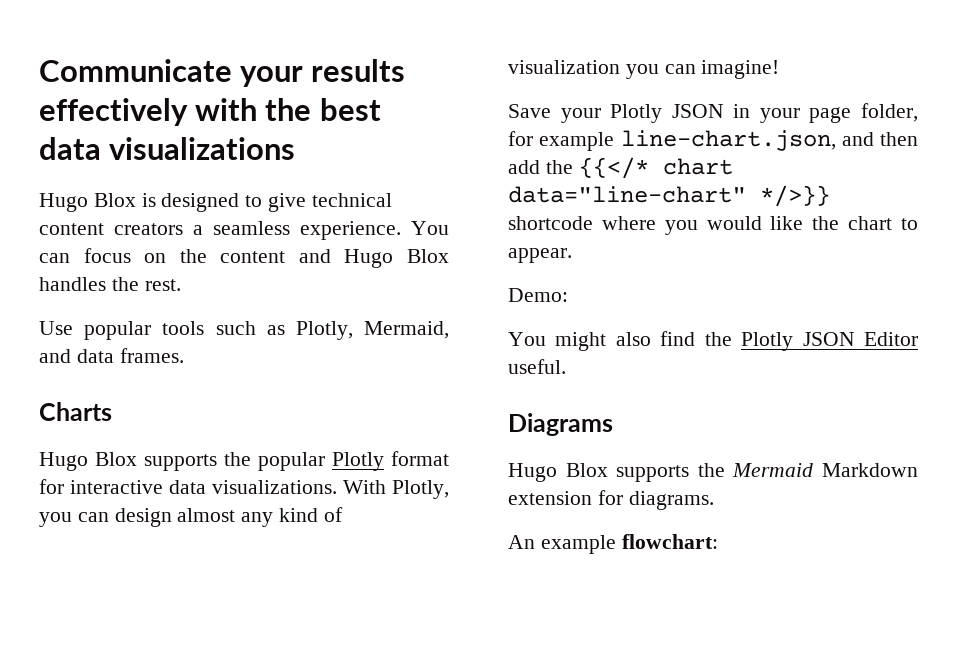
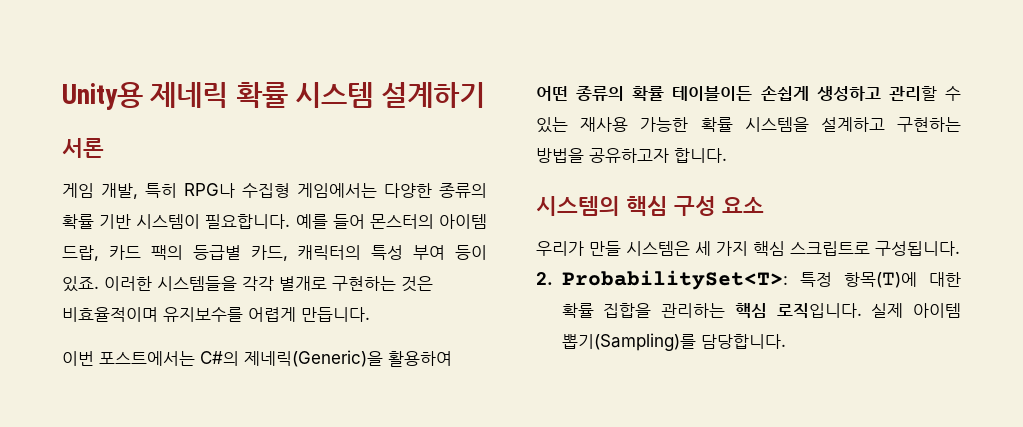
[39,59,406,87] [39,98,381,126] [39,137,296,160] [39,193,392,212] [39,221,449,240] [39,248,449,268] [39,277,181,291] [39,321,449,340] [39,348,184,363] [39,402,112,421] [39,451,449,471] [39,479,449,499] [39,507,343,527] [508,60,780,79] [508,103,918,123] [508,130,918,151] [508,157,733,179] [508,185,830,207] [508,216,918,235] [508,248,572,263] [508,288,568,302] [508,331,918,351] [508,359,566,374] [508,413,613,436] [508,463,918,482] [508,490,714,510] [508,534,718,554] Communicate your results effectively with the best data visualizations // Hugo Blox is designed to give technical content creators a seamless experience. You can focus on the content and Hugo Blox handles the rest. // Use popular tools such as Plotly, Mermaid, and data frames. // Charts // Hugo Blox supports the popular Plotly format for interactive data visualizations. With Plotly, you can design almost any kind of visualization you can imagine! // Save your Plotly JSON in your page folder, for example line-chart.json, and then add the {{</* chart data="line-chart" */>}} shortcode where you would like the chart to appear. // Demo: // You might also find the Plotly JSON Editor useful. // Diagrams // Hugo Blox supports the Mermaid Markdown extension for diagrams. // An example flowchart: -> [62,82,485,110] [62,138,104,158] [62,183,487,199] [62,214,488,229] [62,245,487,261] [62,276,433,292] [62,307,370,322] [62,350,452,367] [536,86,961,101] [536,117,961,133] [536,148,727,163] [536,196,764,216] [536,241,960,256] [536,270,961,290] [561,303,961,318] [561,333,786,351] Unity용 제네릭 확률 시스템 설계하기 // 서론 // 게임 개발, 특히 RPG나 수집형 게임에서는 다양한 종류의 확률 기반 시스템이 필요합니다. 예를 들어 몬스터의 아이템 드랍, 카드 팩의 등급별 카드, 캐릭터의 특성 부여 등이 있죠. 이러한 시스템들을 각각 별개로 구현하는 것은 비효율적이며 유지보수를 어렵게 만듭니다. // 이번 포스트에서는 C#의 제네릭(Generic)을 활용하여 어떤 종류의 확률 테이블이든 손쉽게 생성하고 관리할 수 있는 재사용 가능한 확률 시스템을 설계하고 구현하는 방법을 공유하고자 합니다. // 시스템의 핵심 구성 요소 // 우리가 만들 시스템은 세 가지 핵심 스크립트로 구성됩니다. // 2. ProbabilitySet<T>: 특정 항목(T)에 대한 확률 집합을 관리하는 핵심 로직입니다. 실제 아이템 뽑기(Sampling)를 담당합니다.

